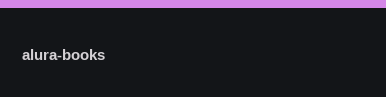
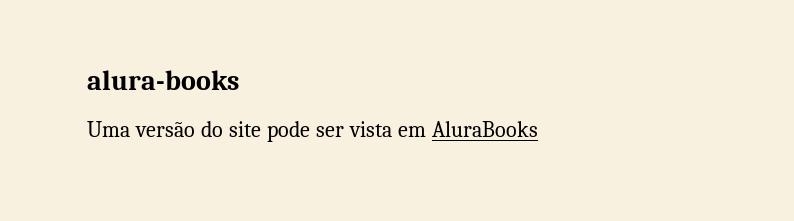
(105, 54) none -> [87,121,538,142] // Uma versão do site pode ser vista em AluraBooks

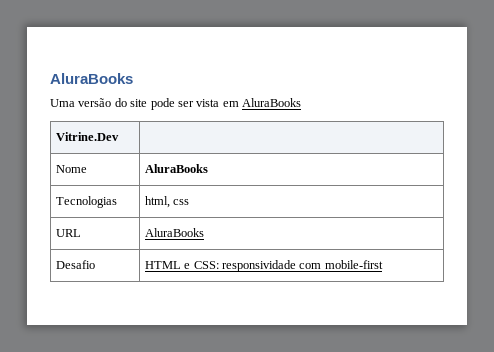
[87,70,239,90] alura-books -> [50,73,133,84] AluraBooks
(538, 129) none -> [55,132,119,141] [55,165,87,173] [144,164,208,173] [55,196,117,208] [144,196,190,208] [55,229,81,237] [144,228,204,237] [55,260,95,269] [144,260,383,272] // Vitrine.Dev | // Nome | AluraBooks // Tecnologias | html, css // URL | AluraBooks // Desafio | HTML e CSS: responsividade com mobile-first

